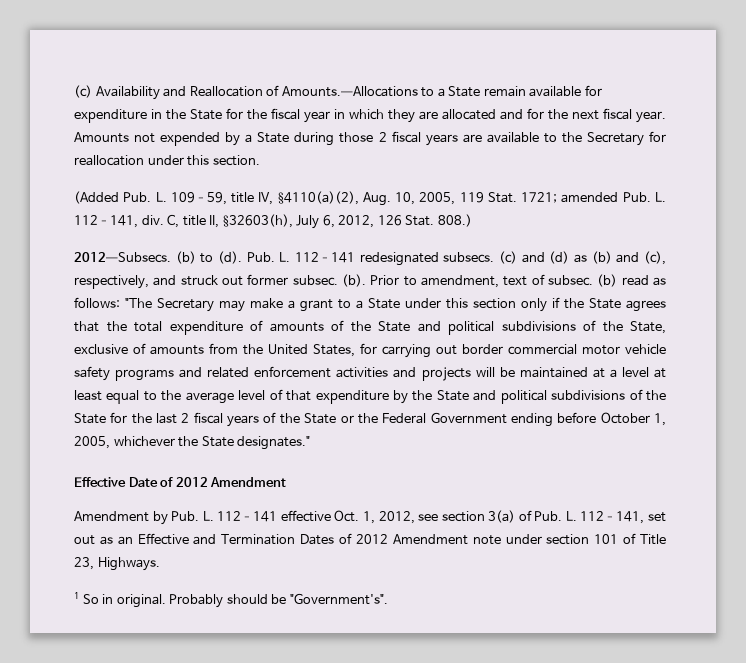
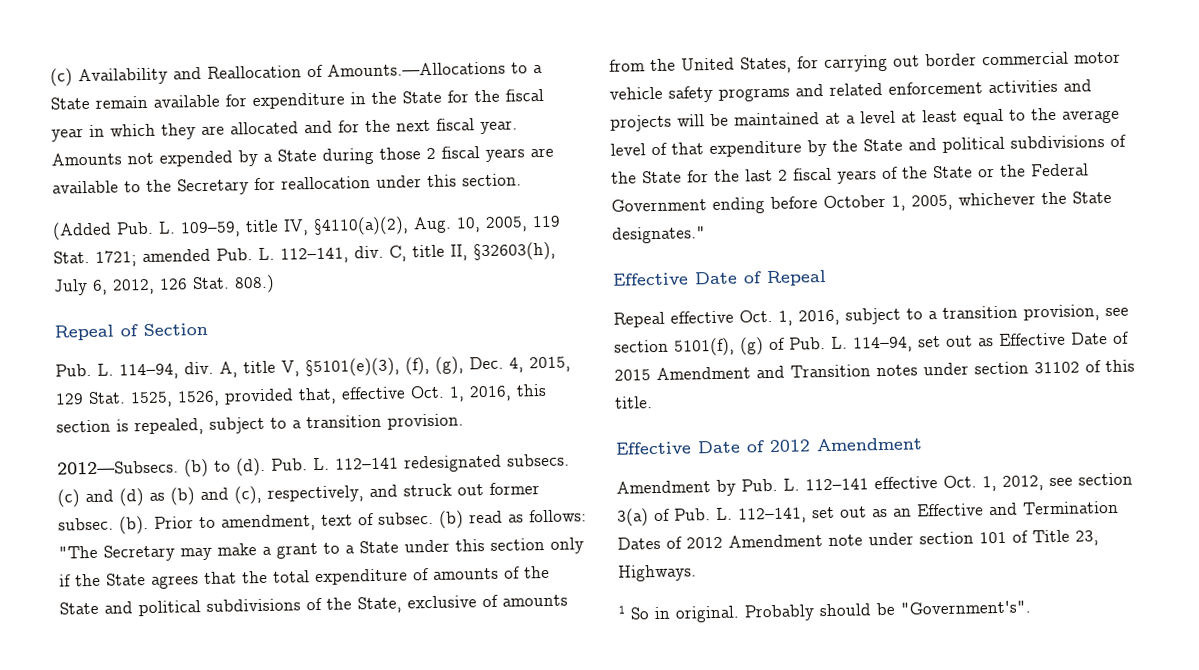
(472, 220) none -> [54,322,208,341] [55,356,571,380] [55,383,547,408] [56,413,464,436] // Repeal of Section // Pub. L. 114–94, div. A, title V, §5101(e)(3), (f), (g), Dec. 4, 2015, 129 Stat. 1525, 1526, provided that, effective Oct. 1, 2016, this section is repealed, subject to a transition provision.
(311, 443) none -> [612,269,827,287] [613,304,1129,328] [614,331,1129,357] [614,359,1135,381] [615,396,653,409] // Effective Date of Repeal // Repeal effective Oct. 1, 2016, subject to a transition provision, see section 5101(f), (g) of Pub. L. 114–94, set out as Effective Date of 2015 Amendment and Transition notes under section 31102 of this title.

